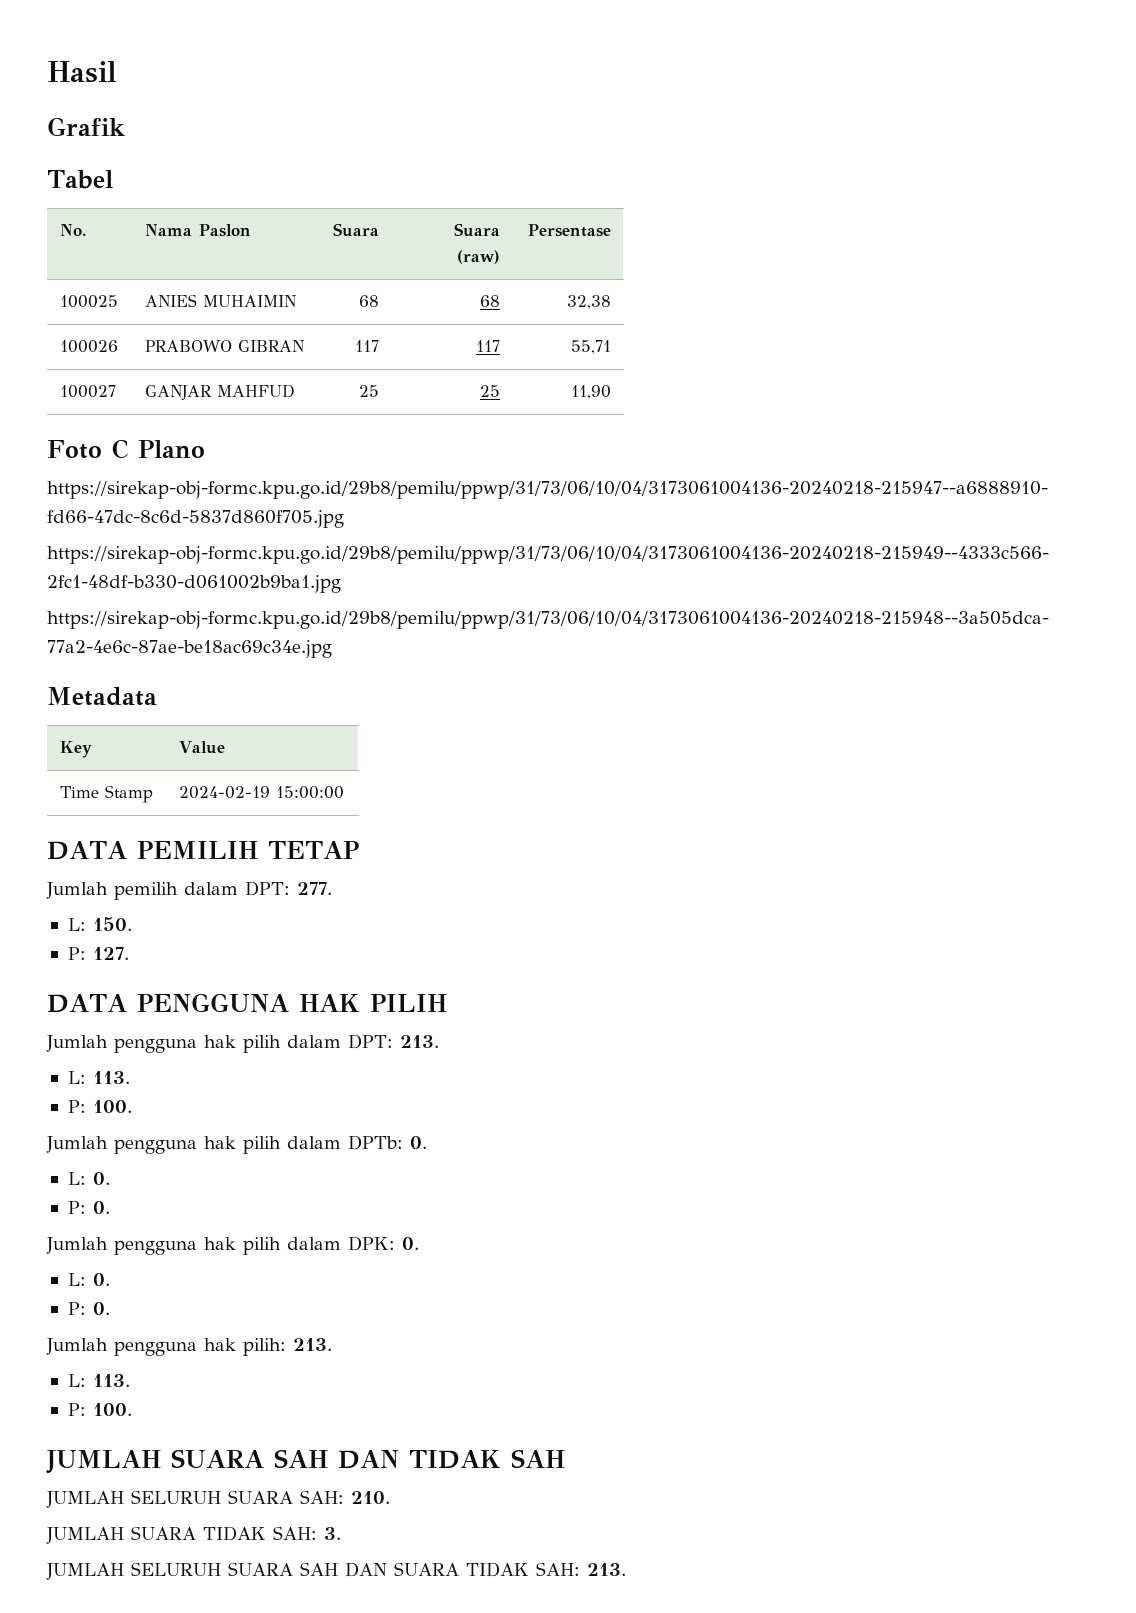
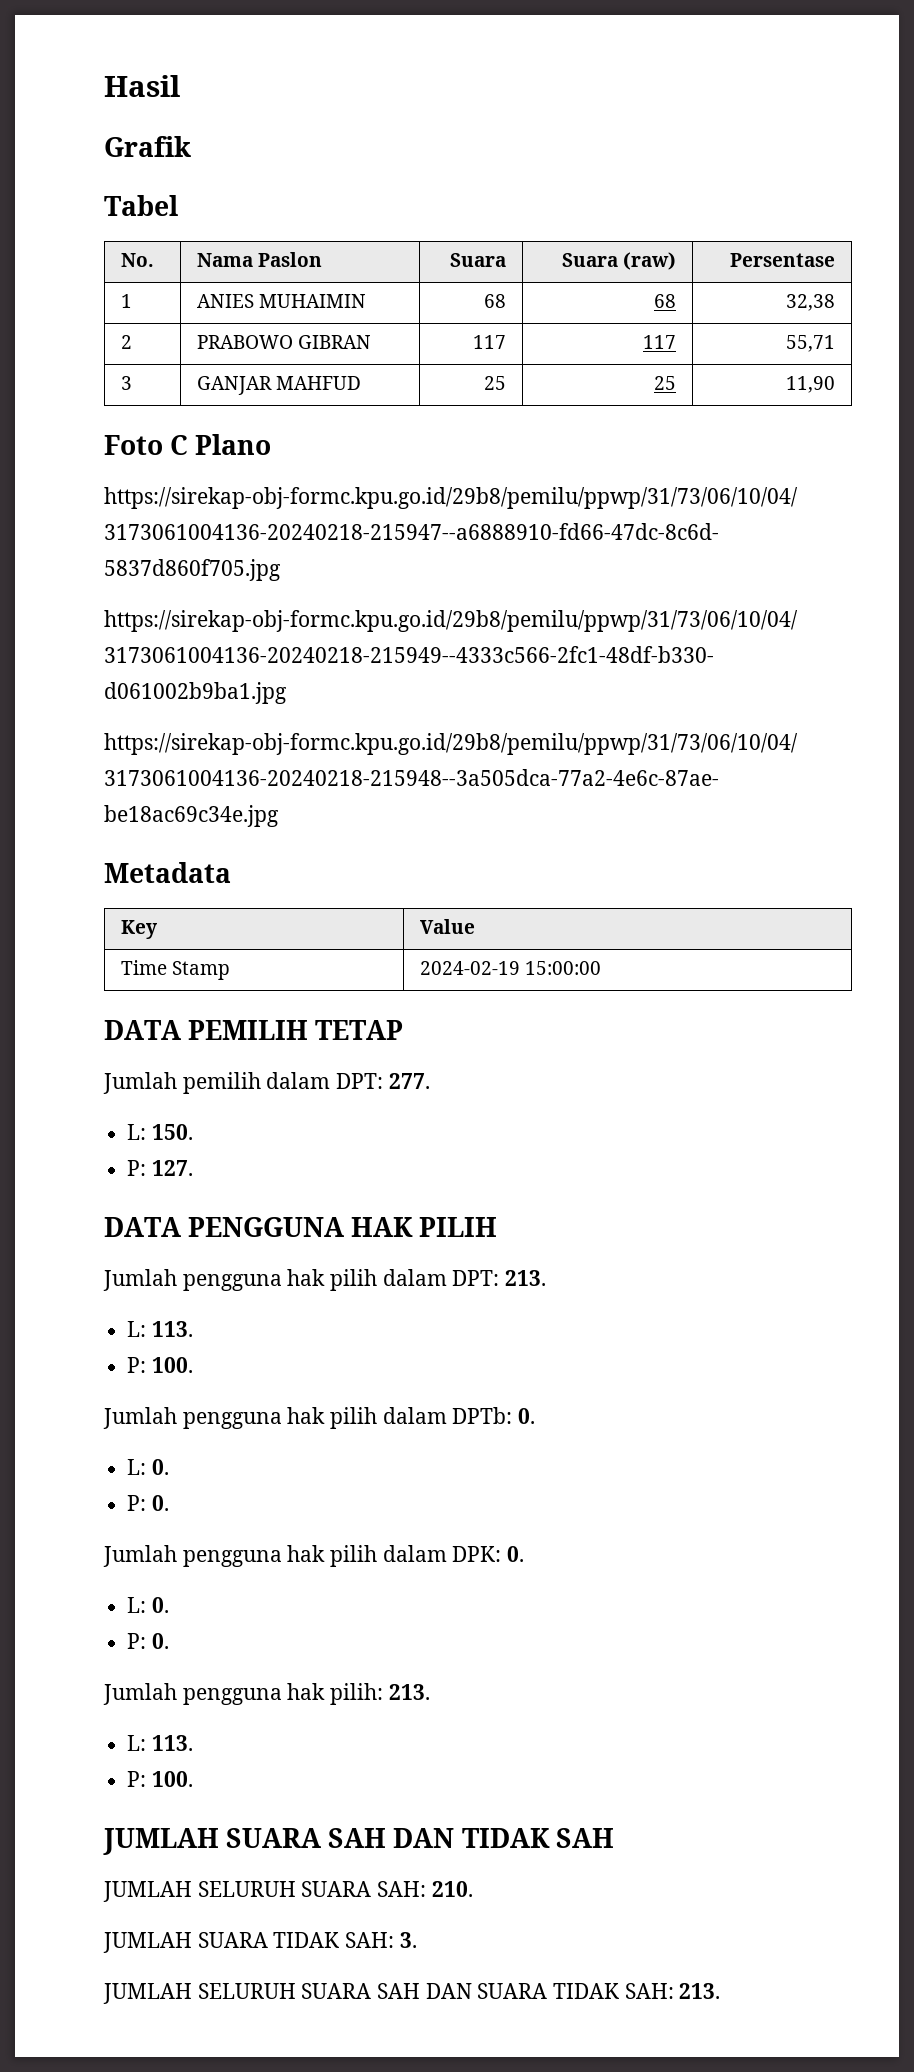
[60,295,119,308] 100025 -> [120,294,132,308] 1
[60,340,119,353] 100026 -> [120,335,132,349] 2
[60,385,117,398] 100027 -> [120,376,132,390] 3

